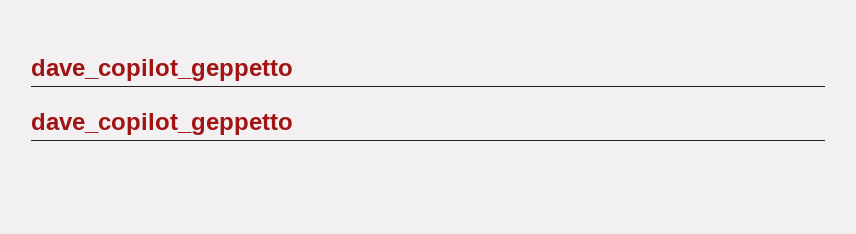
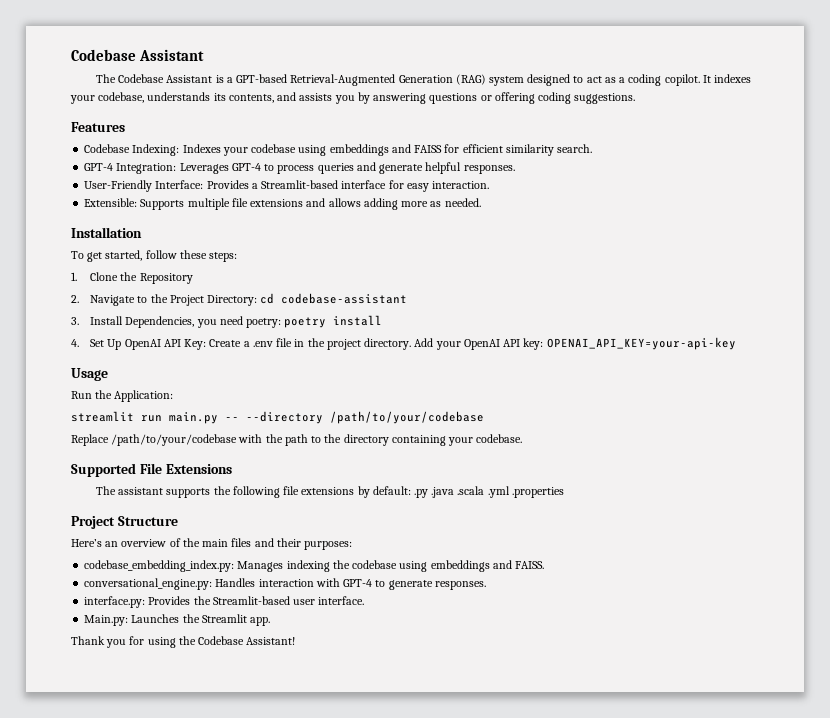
[31,59,293,81] [31,113,293,135] dave_copilot_geppetto // dave_copilot_geppetto -> [71,49,205,61] [95,74,752,86] [70,92,636,104] [71,122,125,132] [84,144,593,156] [84,162,515,174] [84,180,490,192] [84,198,481,210] [71,227,142,238] [71,250,238,262] [71,272,193,284] [71,293,408,306] [71,315,383,328] [71,337,736,350] [71,368,108,381] [71,390,174,402] [71,411,484,424] [71,434,523,446] [71,463,232,477] [95,486,564,498] [71,516,178,529] [71,538,353,550] [84,560,545,572] [84,578,486,590] [84,596,365,608] [84,614,271,626] [71,636,296,648] Codebase Assistant // The Codebase Assistant is a GPT-based Retrieval-Augmented Generation (RAG) system designed to act as a coding copilot. It indexes your codebase, understands its contents, and assists you by answering questions or offering coding suggestions. // Features // Codebase Indexing: Indexes your codebase using embeddings and FAISS for efficient similarity search. // GPT-4 Integration: Leverages GPT-4 to process queries and generate helpful responses. // User-Friendly Interface: Provides a Streamlit-based interface for easy interaction. // Extensible: Supports multiple file extensions and allows adding more as needed. // Installation // To get started, follow these steps: // 1. Clone the Repository // 2. Navigate to the Project Directory: cd codebase-assistant // 3. Install Dependencies, you need poetry: poetry install // 4. Set Up OpenAI API Key: Create a .env file in the project directory. Add your OpenAI API key: OPENAI_API_KEY=your-api-key // Usage // Run the Application: // streamlit run main.py -- --directory /path/to/your/codebase // Replace /path/to/your/codebase with the path to the directory containing your codebase. // Supported File Extensions // The assistant supports the following file extensions by default: .py .java .scala .yml .properties // Project Structure // Here’s an overview of the main files and their purposes: // codebase_embedding_index.py: Manages indexing the codebase using embeddings and FAISS. // conversational_engine.py: Handles interaction with GPT-4 to generate responses. // interface.py: Provides the Streamlit-based user interface. // Main.py: Launches the Streamlit app. // Thank you for using the Codebase Assistant!

